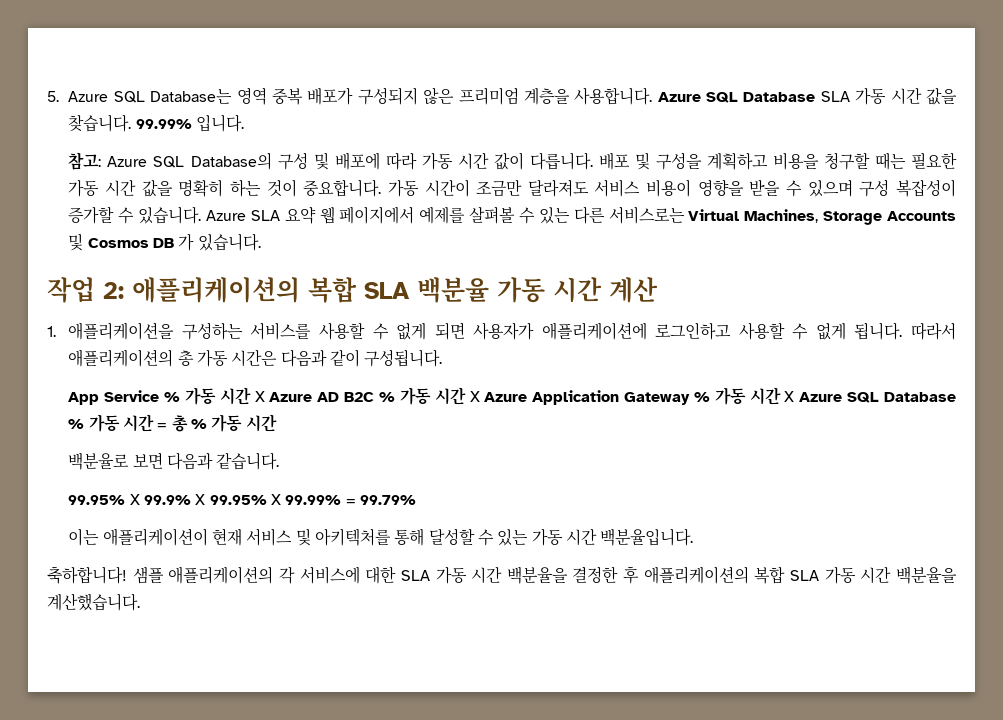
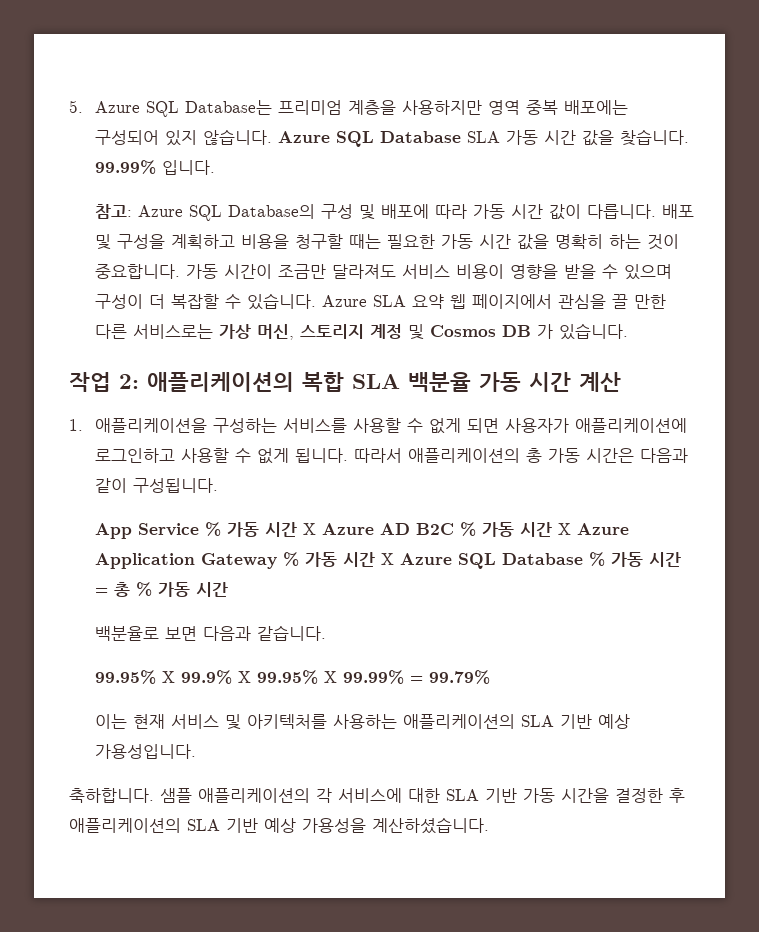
[236,87,653,105] 영역 중복 배포가 구성되지 않은 프리미엄 계층을 사용합니다. -> [278,100,629,115] [95,129,273,146] 프리미엄 계층을 사용하지만 영역 중복 배포에는 구성되어 있지 않습니다.
[859,179,956,197] [68,206,115,224] 구성 복잡성이 증가할 -> [95,294,220,309] 구성이 더 복잡할
[419,206,957,225] 예제를 살펴볼 수 있는 다른 서비스로는 Virtual Machines, Storage Accounts -> [558,294,667,309] [95,324,403,340] 관심을 끌 만한 다른 서비스로는 가상 머신, 스토리지 계정
[102,528,208,546] 애플리케이션이 -> (128, 721) none
[394,528,694,546] [47,566,127,584] 통해 달성할 수 있는 가동 시간 백분율입니다. // 축하합니다! -> [333,714,631,729] [95,744,197,759] [69,788,154,803] 사용하는 애플리케이션의 SLA 기반 예상 가용성입니다. // 축하합니다.
[435,566,957,584] [47,593,140,611] 가동 시간 백분율을 결정한 후 애플리케이션의 복합 SLA 가동 시간 백분율을 계산했습니다. -> [485,788,685,803] [69,817,489,834] 기반 가동 시간을 결정한 후 애플리케이션의 SLA 기반 예상 가용성을 계산하셨습니다.

